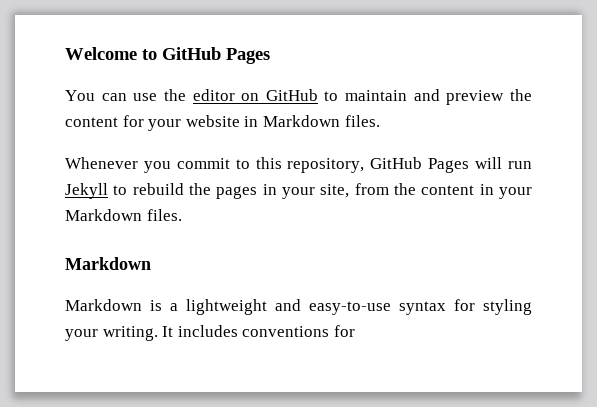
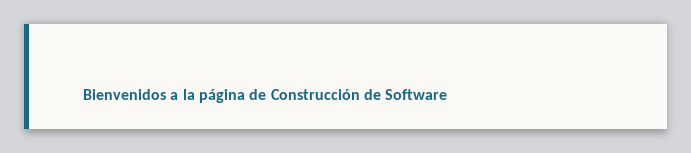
[65,47,270,64] [65,89,532,105] [65,115,380,131] [65,157,533,173] [65,183,532,199] [65,209,182,221] [65,257,151,270] [65,299,532,315] [65,325,355,341] Welcome to GitHub Pages // You can use the editor on GitHub to maintain and preview the content for your website in Markdown files. // Whenever you commit to this repository, GitHub Pages will run Jekyll to rebuild the pages in your site, from the content in your Markdown files. // Markdown // Markdown is a lightweight and easy-to-use syntax for styling your writing. It includes conventions for -> [83,89,448,103] Bienvenidos a la página de Construcción de Software

